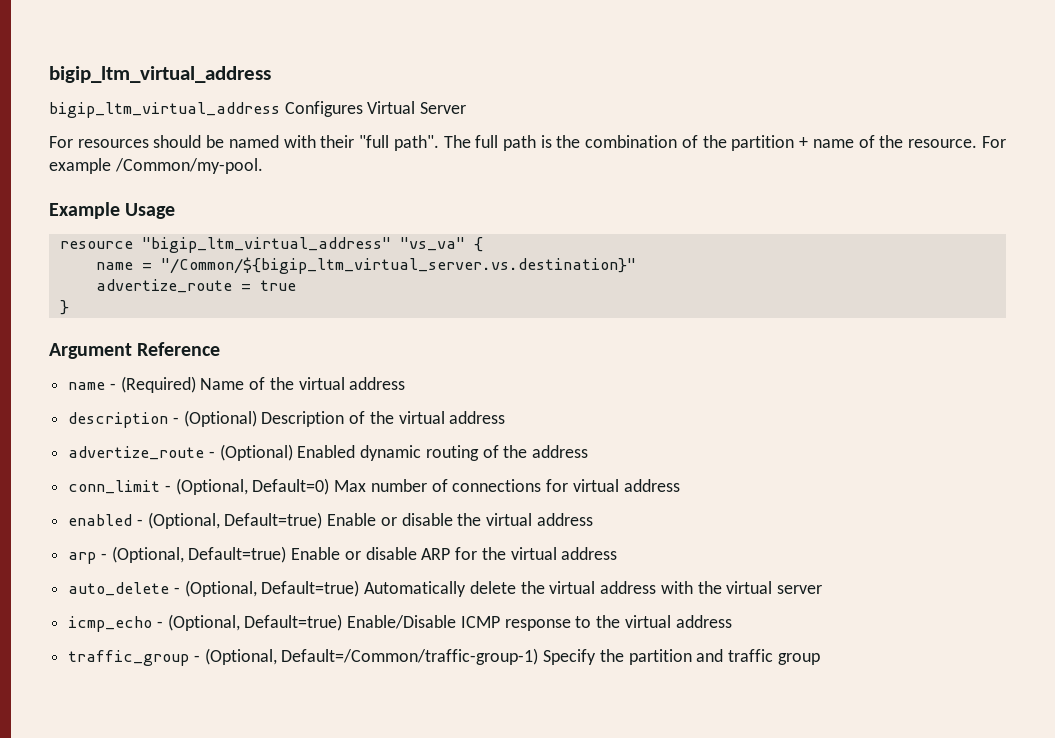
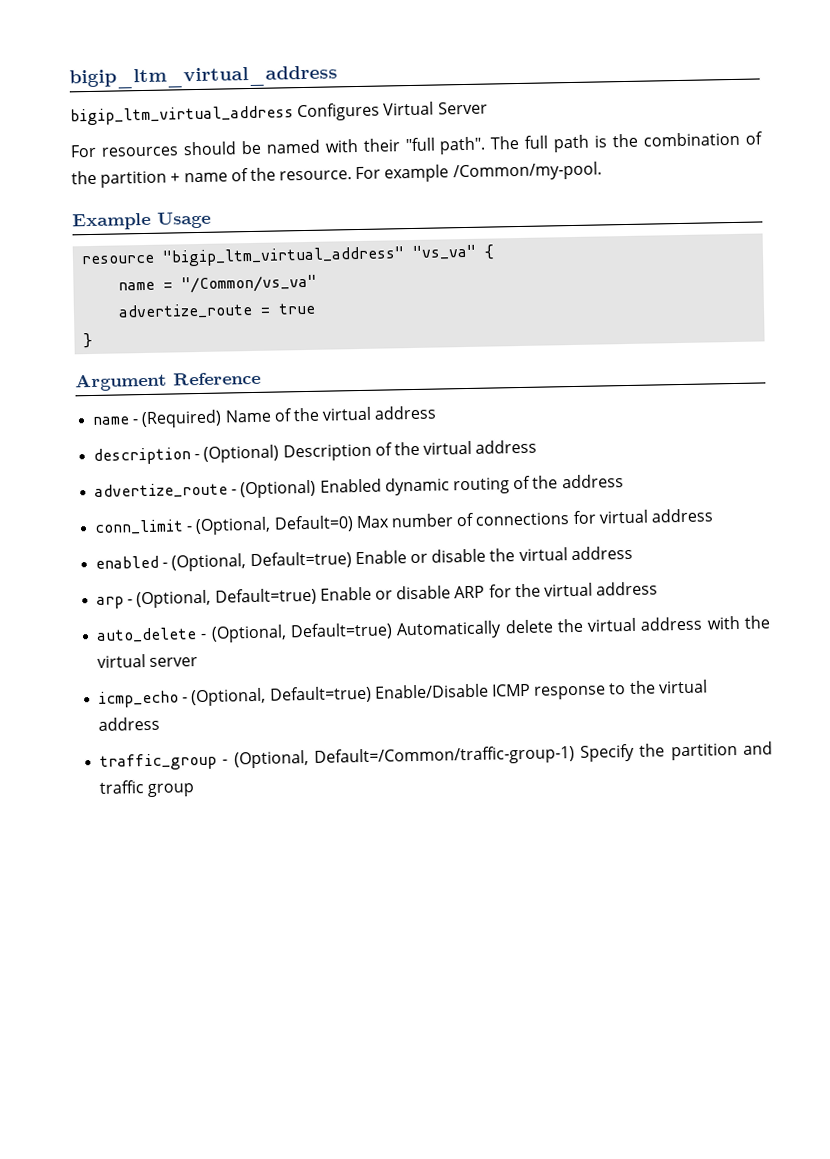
[160,257,636,274] "/Common/${bigip_ltm_virtual_server.vs.destination}" -> [181,274,318,294] "/Common/vs_va"

